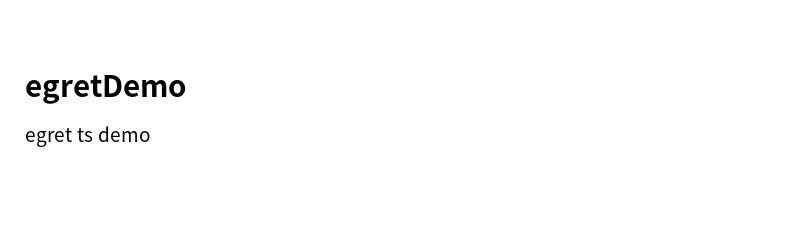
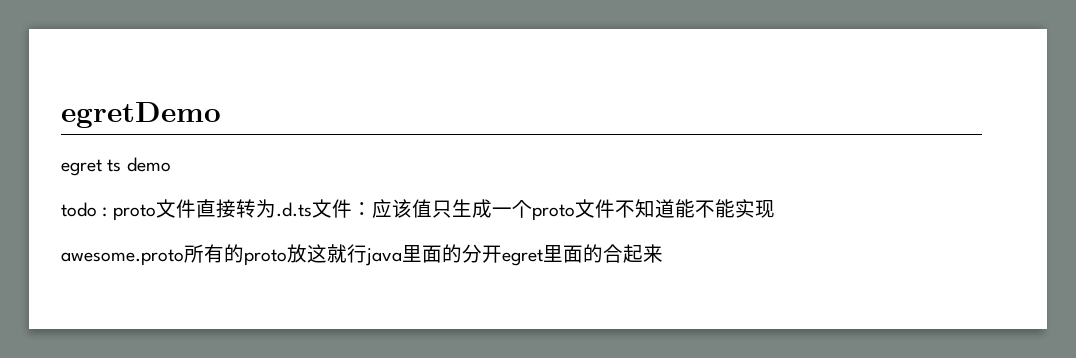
(152, 134) none -> [61,199,775,221] [61,244,663,266] // todo : proto文件直接转为.d.ts文件：应该值只生成一个proto文件不知道能不能实现 // awesome.proto所有的proto放这就行java里面的分开egret里面的合起来

